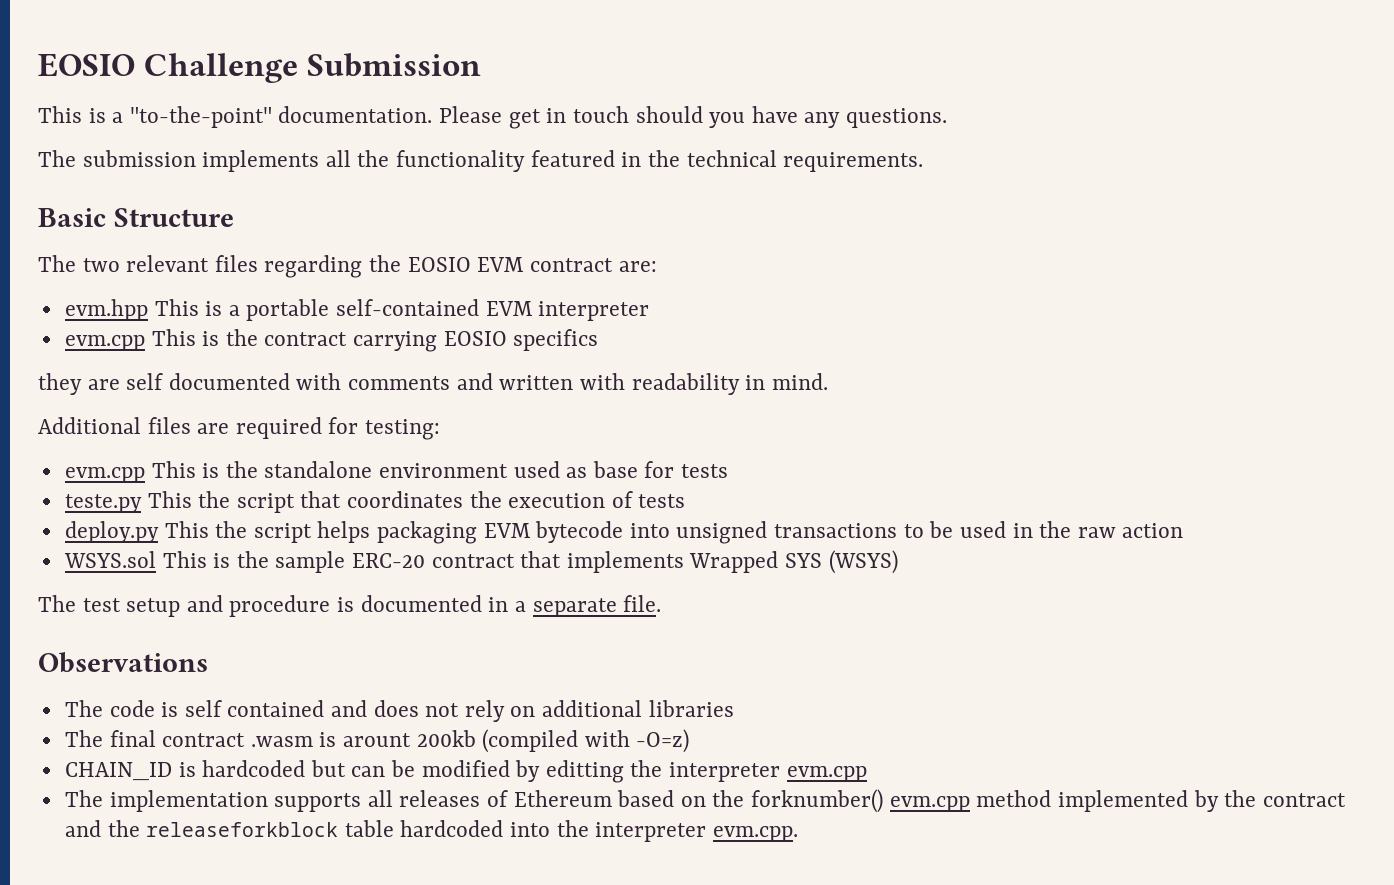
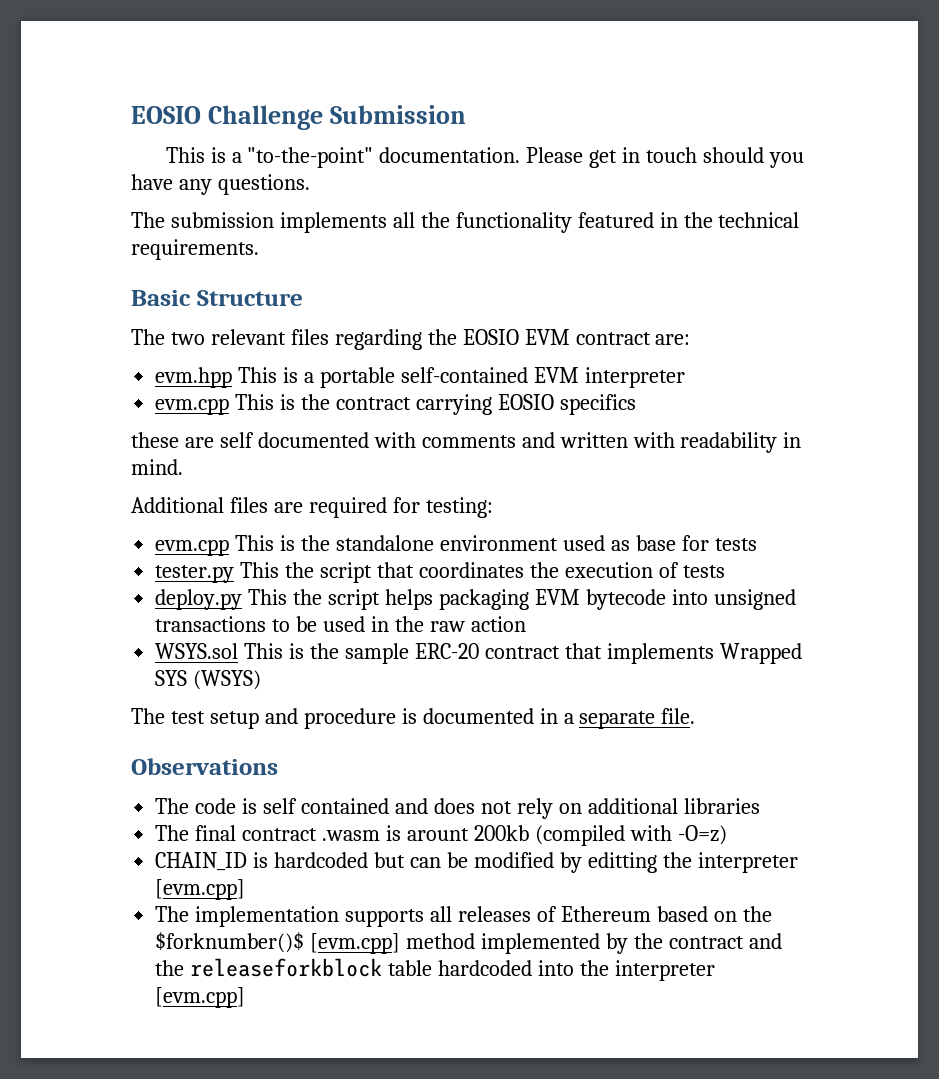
[38,373,82,395] they -> [131,432,179,448] these
[64,494,142,513] teste.py -> [155,565,235,583] tester.py
[786,766,867,782] evm.cpp -> [155,879,246,900] [evm.cpp]
[751,789,970,813] forknumber() evm.cpp -> [155,932,401,954] $forknumber()$ [evm.cpp]
[712,826,798,842] evm.cpp. -> [155,987,246,1008] [evm.cpp]

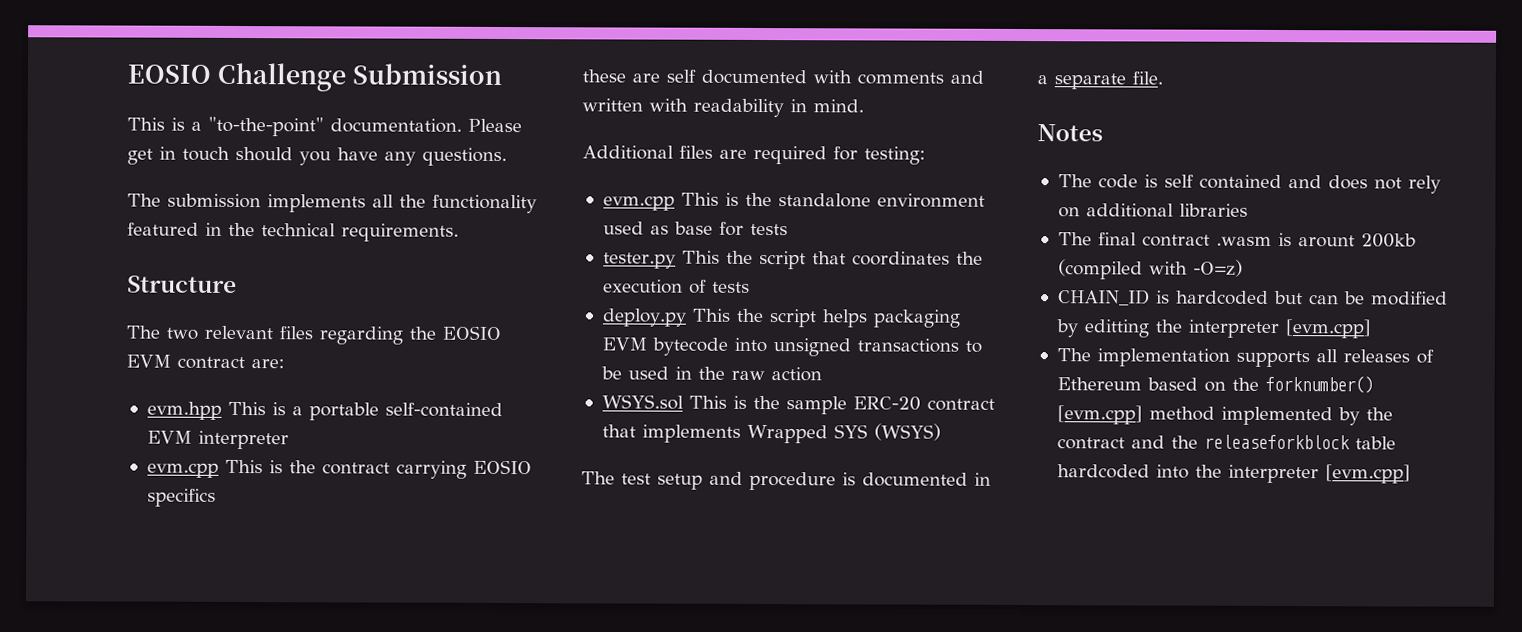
[131,290,191,306] Basic -> (459, 232) none
[131,758,278,775] Observations -> [1037,124,1103,142] Notes
[155,932,305,953] $forknumber()$ -> [1264,375,1374,394] forknumber()

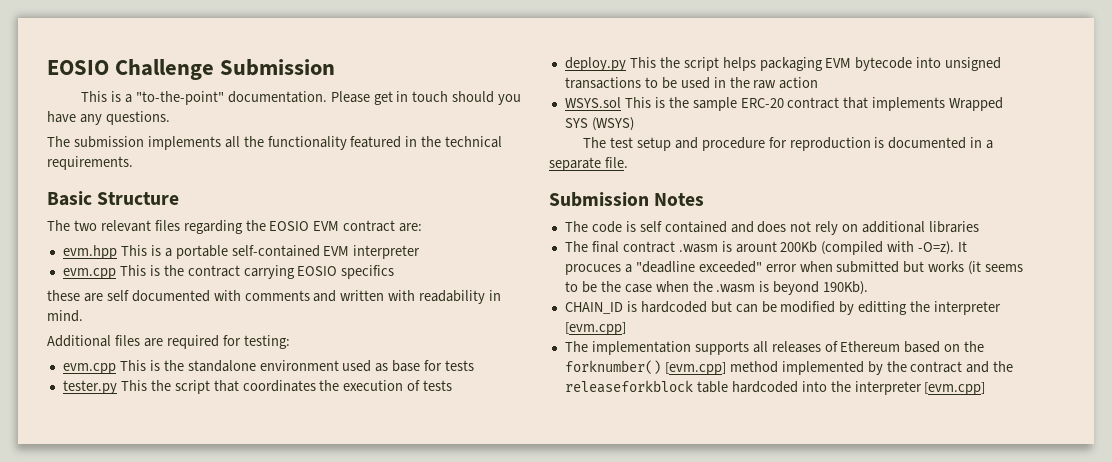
(459, 232) none -> [47,191,92,206] Basic
(836, 481) none -> [768,137,871,151] for reproduction
(1163, 78) none -> [549,192,649,207] Submission
[1360,233,1416,248] 200kb -> [780,241,818,253] 200Kb
[1192,259,1243,277] -O=z) -> [918,241,968,255] [564,261,1024,275] [564,281,869,295] -O=z). It procuces a "deadline exceeded" error when submitted but works (it seems to be the case when the .wasm is beyond 190Kb).

